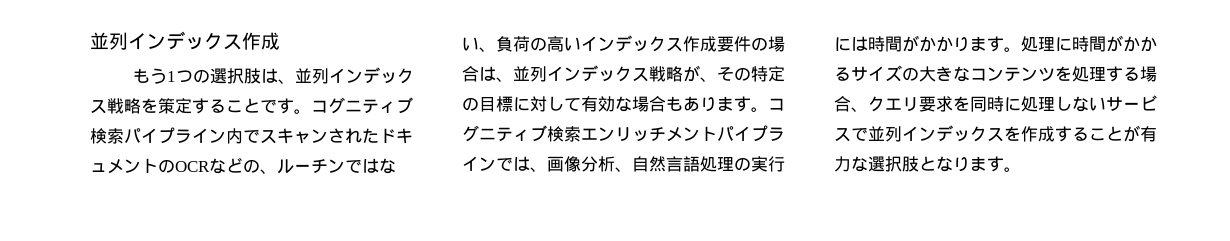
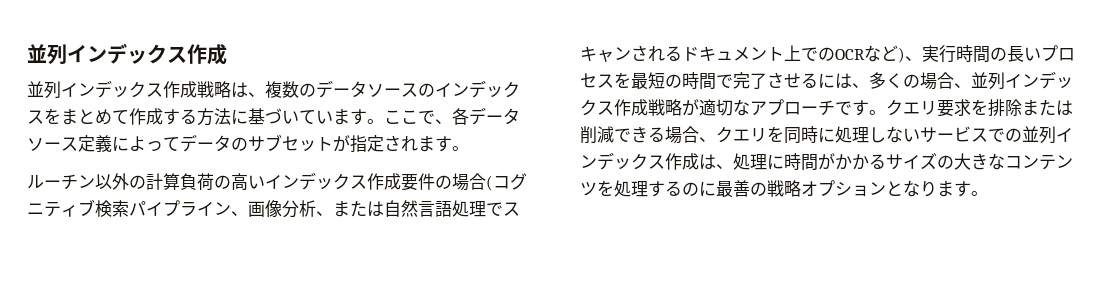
[133,67,415,84] [90,97,413,114] [90,127,413,144] [90,157,396,174] [462,37,496,52] もう1つの選択肢は、並列インデックス戦略を策定することです。コグニティブ検索パイプライン内でスキャンされたドキュメントのOCRなどの、ルーチンではない、 -> [27,80,520,99] [27,107,520,126] [27,134,469,153] [27,173,180,190] 並列インデックス作成戦略は、複数のデータソースのインデックスをまとめて作成する方法に基づいています。ここで、各データソース定義によってデータのサブセットが指定されます。 // ルーチン以外の計算
[479,65,785,82] [462,96,785,112] [462,125,785,142] [462,156,785,172] [834,35,1021,52] は、並列インデックス戦略が、その特定の目標に対して有効な場合もあります。コグニティブ検索エンリッチメントパイプラインでは、画像分析、自然言語処理の実行には時間がかかります。 -> [486,173,527,191] [27,199,520,218] [580,45,1075,63] [580,71,1073,90] [580,99,1073,117] [580,126,1073,144] [580,152,733,170] (コグニティブ検索パイプライン、画像分析、または自然言語処理でスキャンされるドキュメント上でのOCRなど)、実行時間の長いプロセスを最短の時間で完了させるには、多くの場合、並列インデックス作成戦略が適切なアプローチです。クエリ要求を排除または削減できる場合、クエリを同時に処理しないサービスでの並列インデックス作成は、
[1140,66,1157,82] [834,95,1157,112] [834,125,1157,142] [834,156,919,172] 場合、クエリ要求を同時に処理しないサービスで並列インデックスを作成することが有力な選択肢 -> [682,180,886,197] のに最善の戦略オプション

